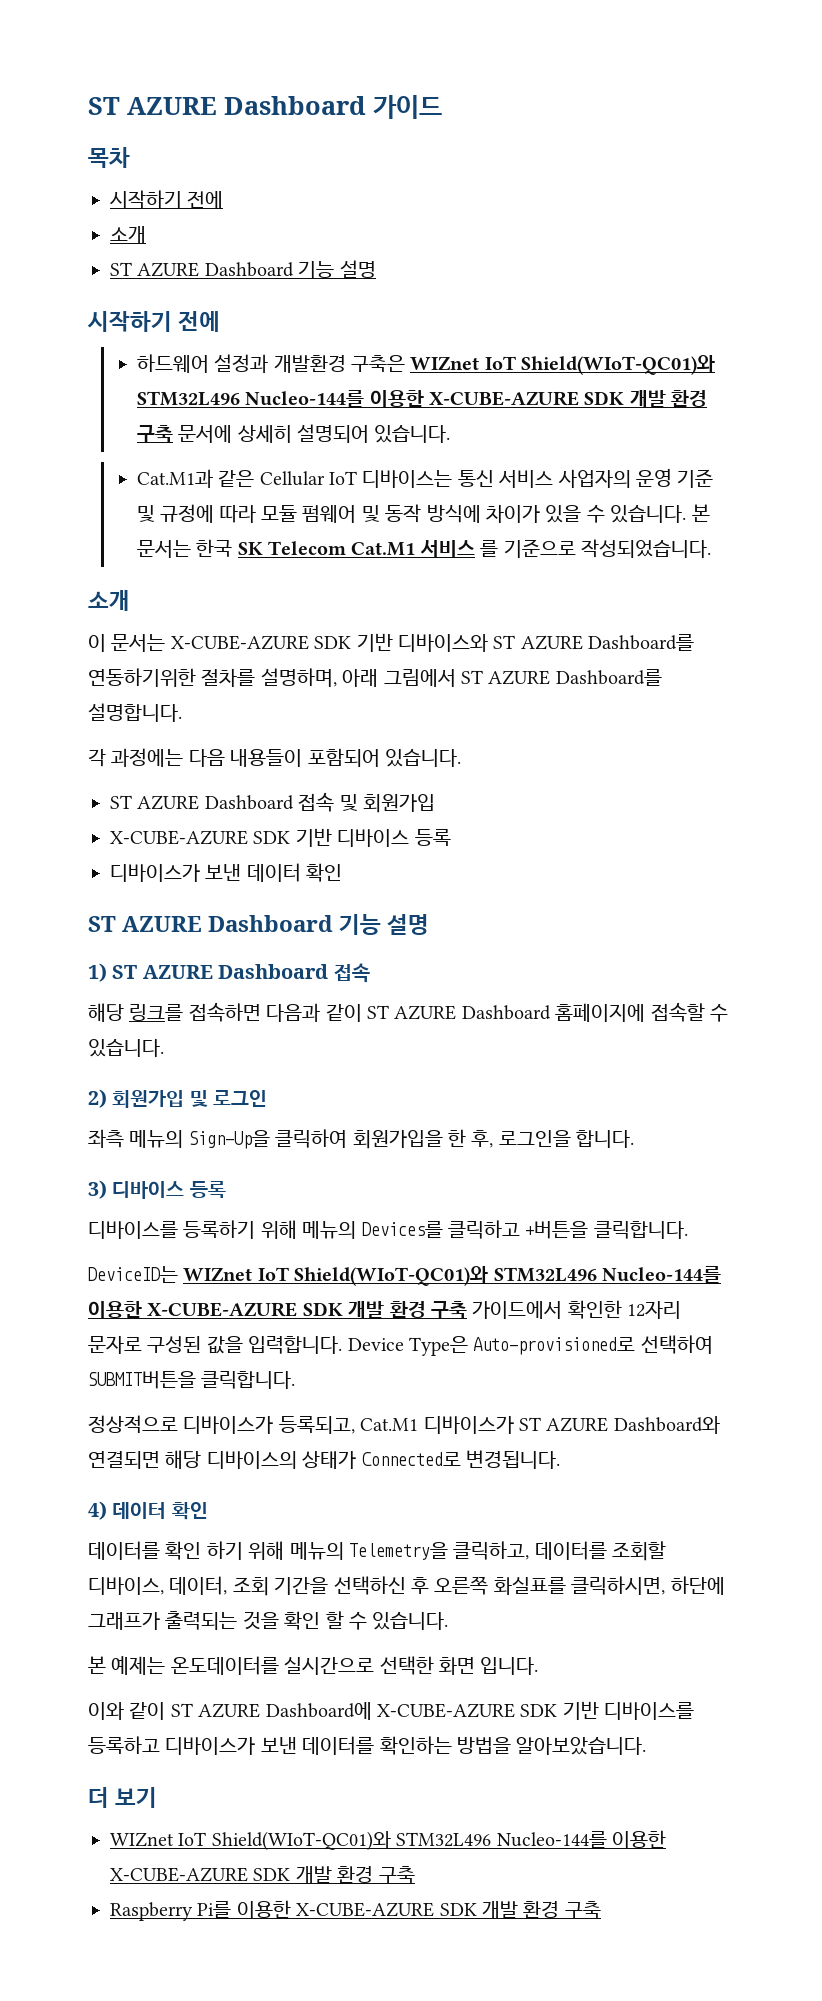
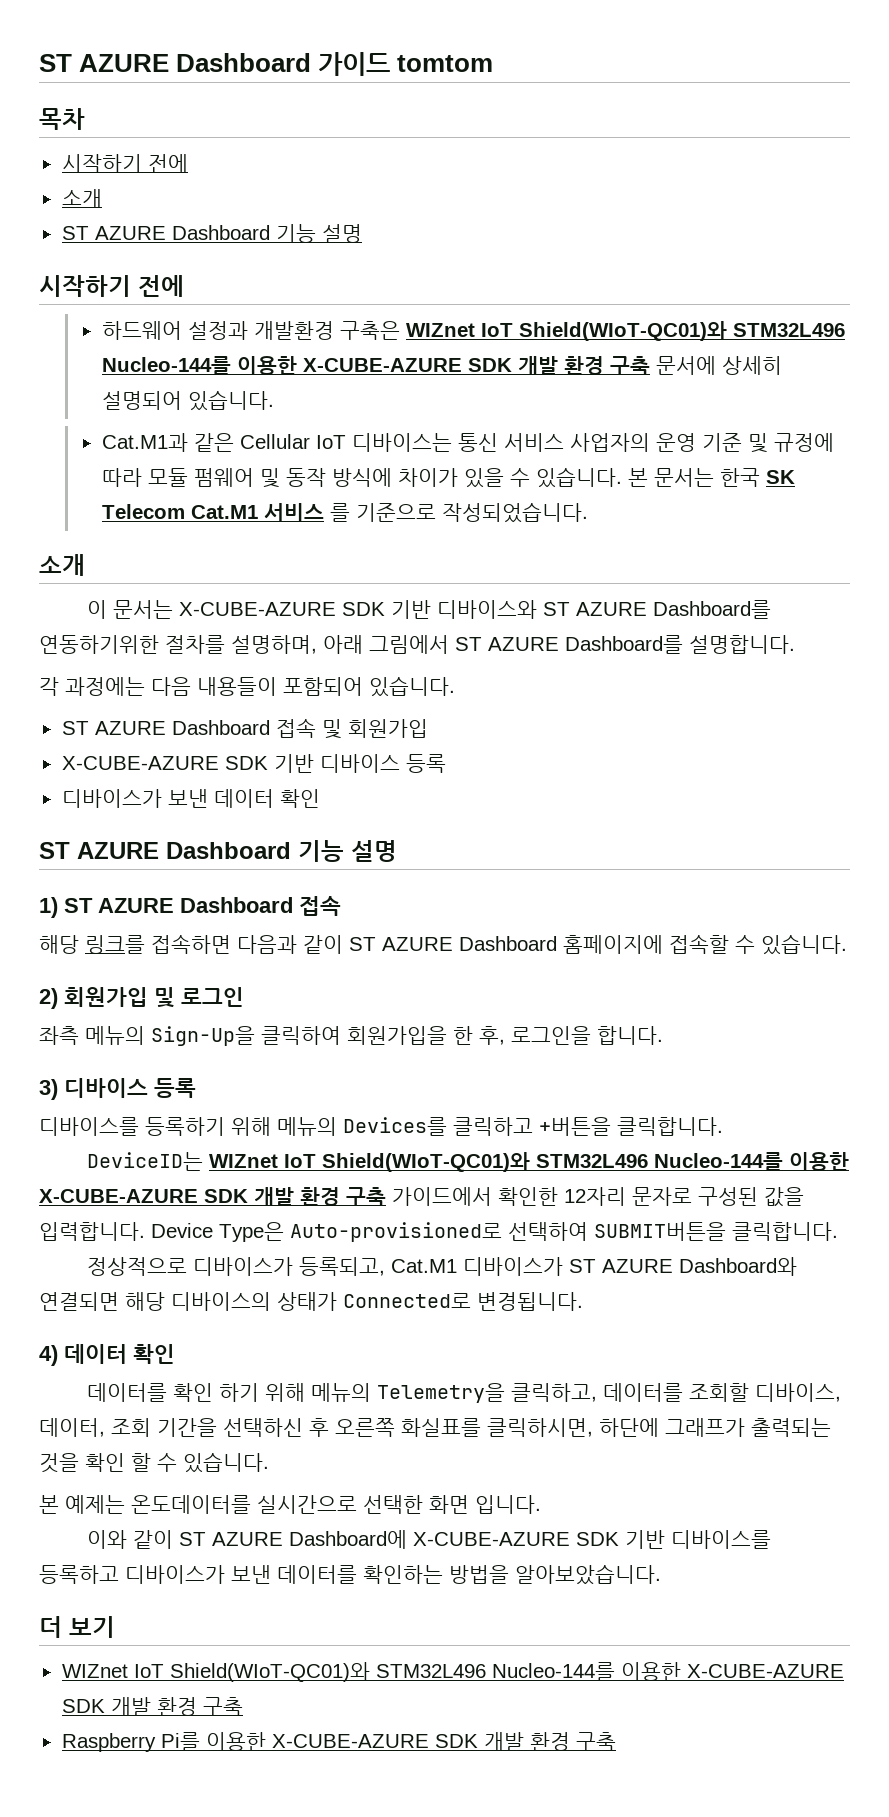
(442, 107) none -> [397,55,494,72] tomtom

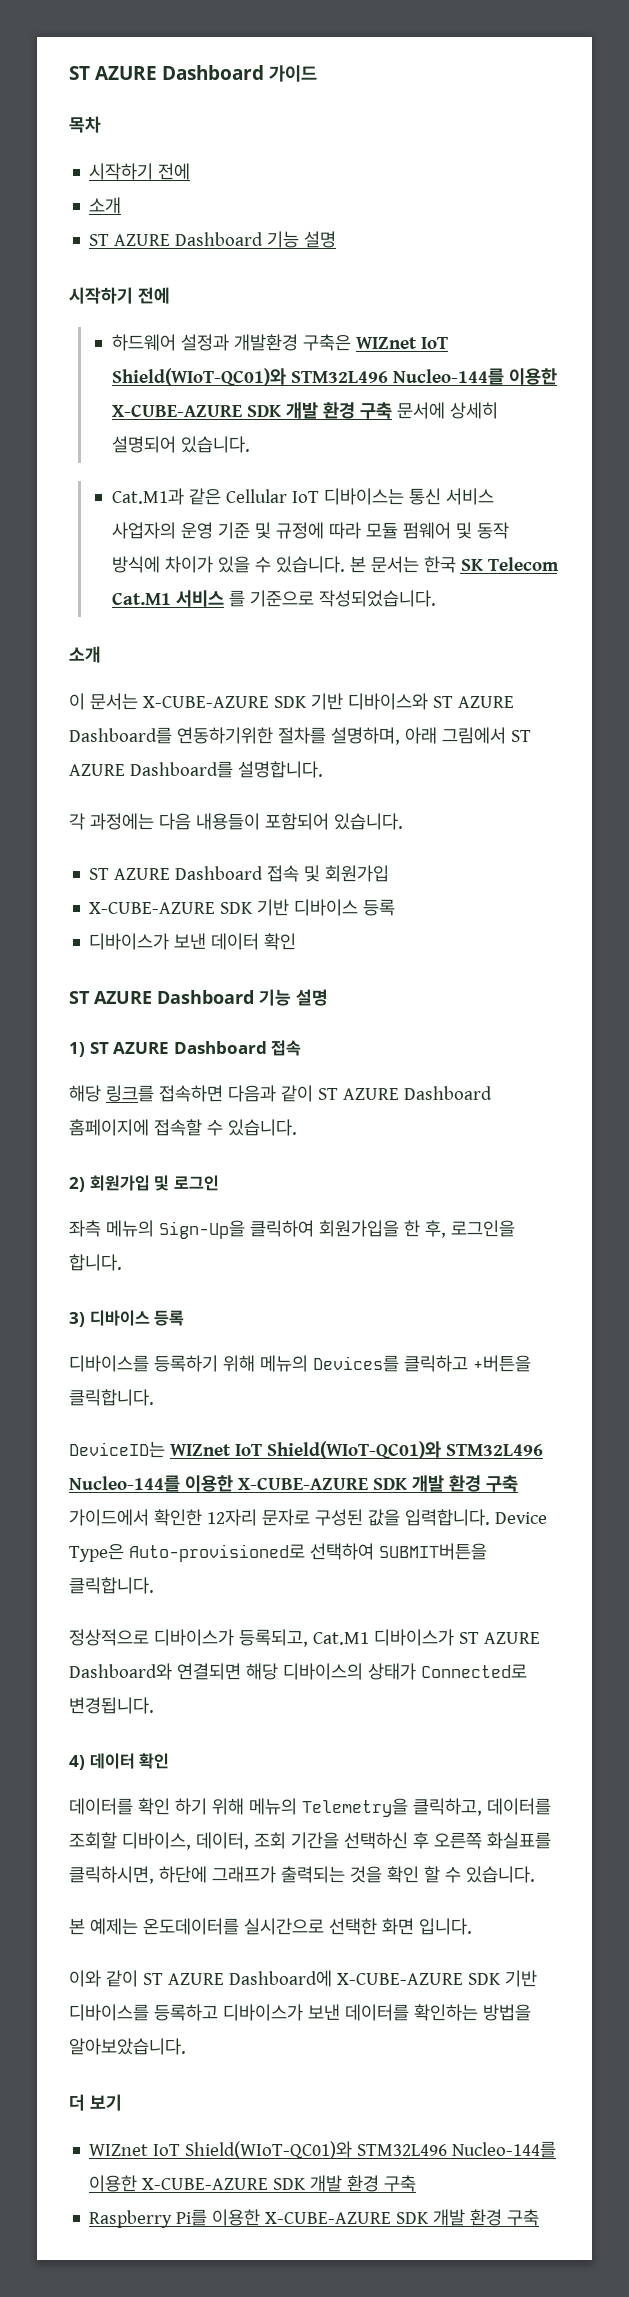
[397,55,494,72] tomtom -> (317, 73) none

